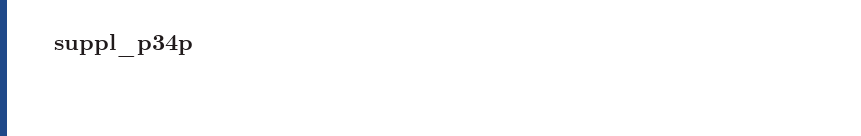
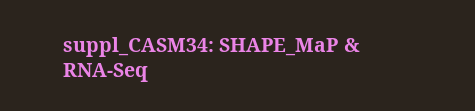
[54,34,193,57] suppl_p34p -> [63,37,360,57] [63,63,148,82] suppl_CASM34: SHAPE_MaP & RNA-Seq

